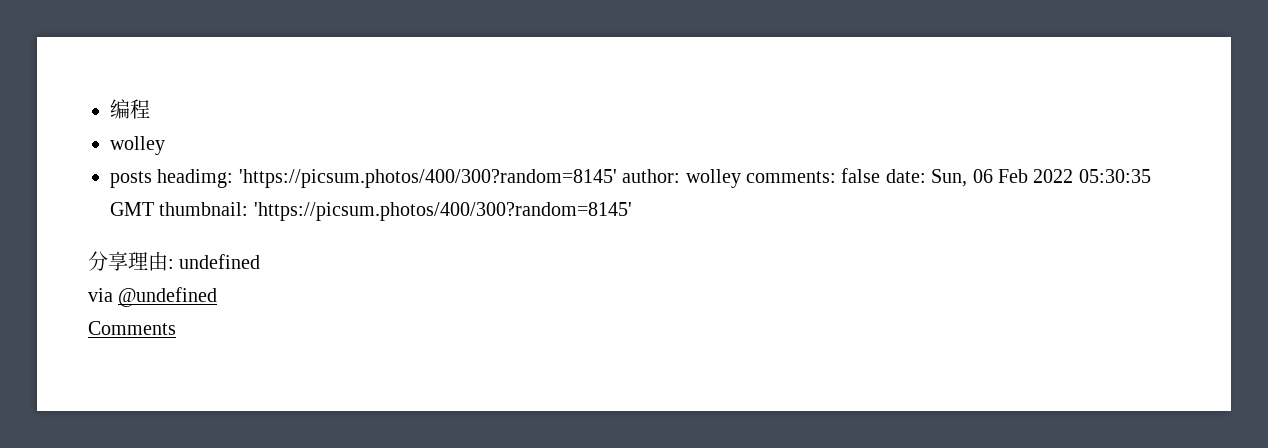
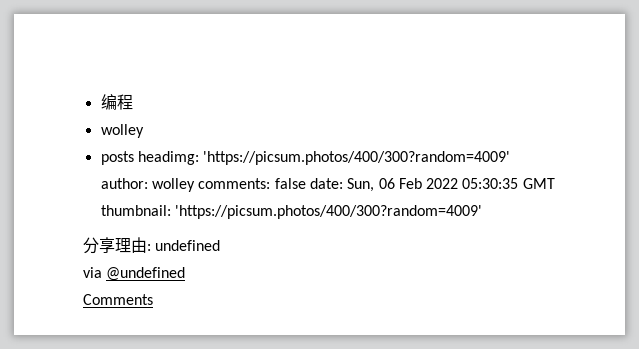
[238,169,617,188] 'https://picsum.photos/400/300?random=8145' -> [203,151,511,165] 'https://picsum.photos/400/300?random=4009'
[253,202,632,221] 'https://picsum.photos/400/300?random=8145' -> [174,205,482,219] 'https://picsum.photos/400/300?random=4009'

